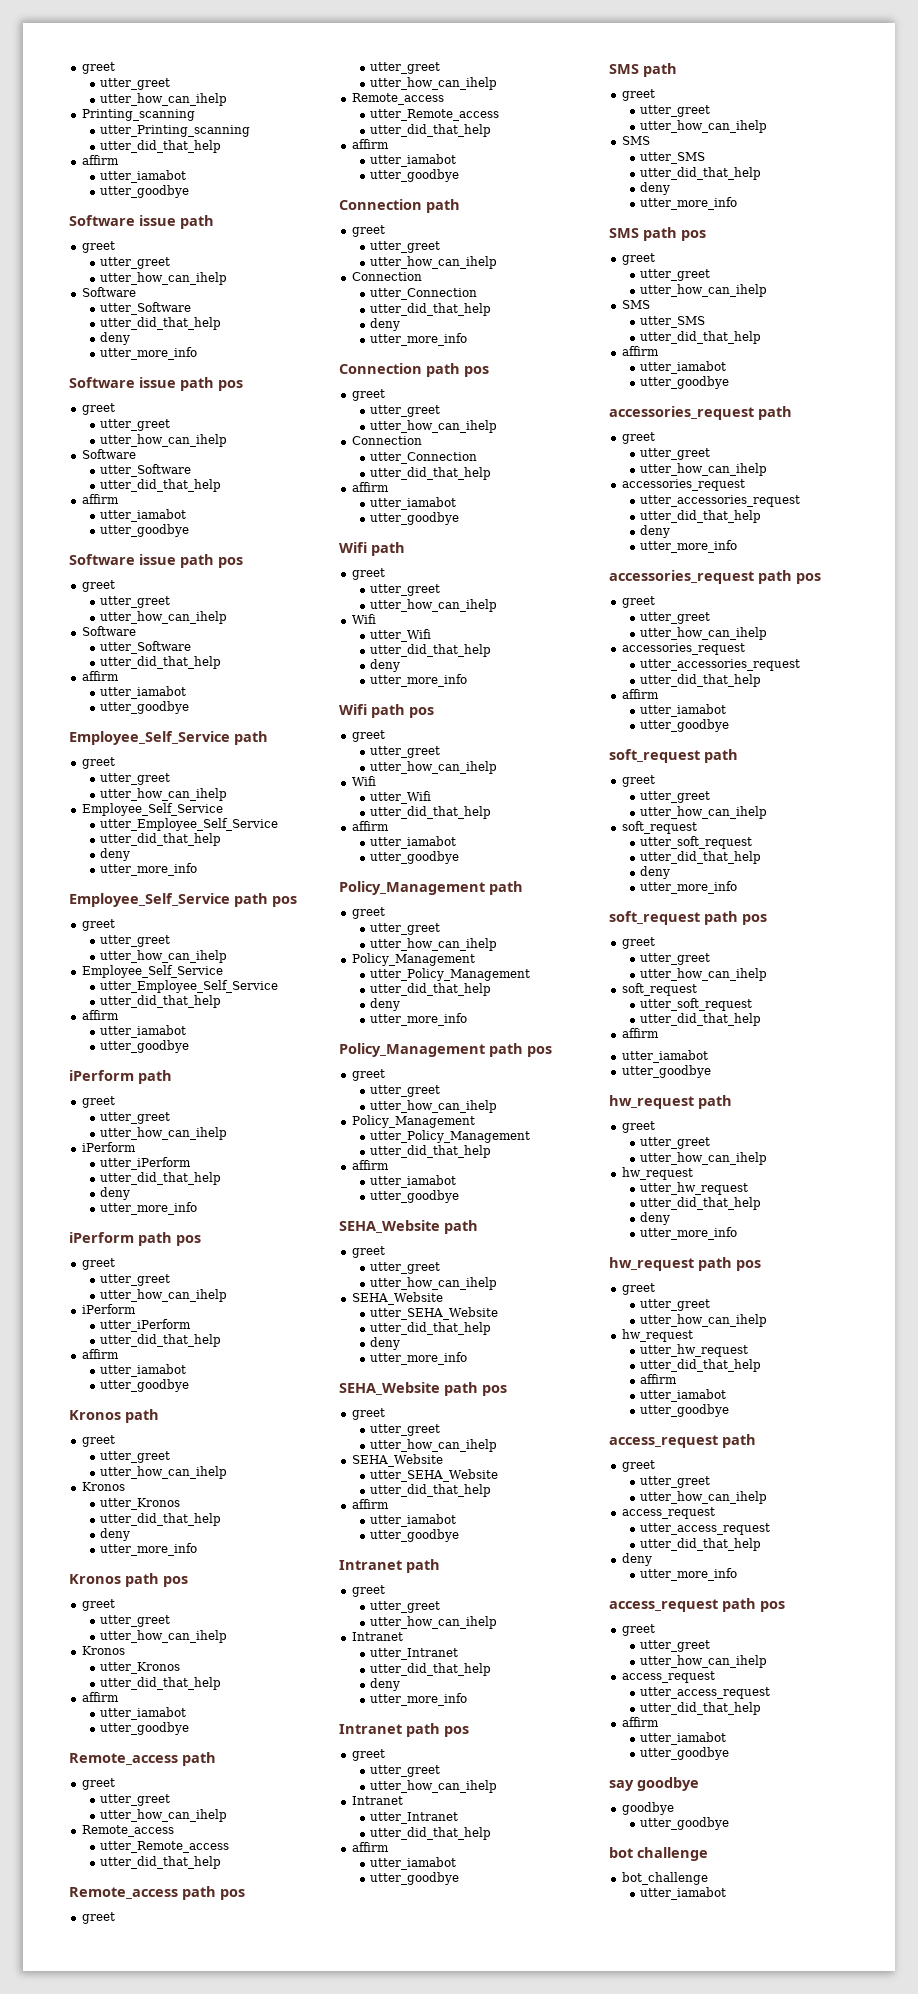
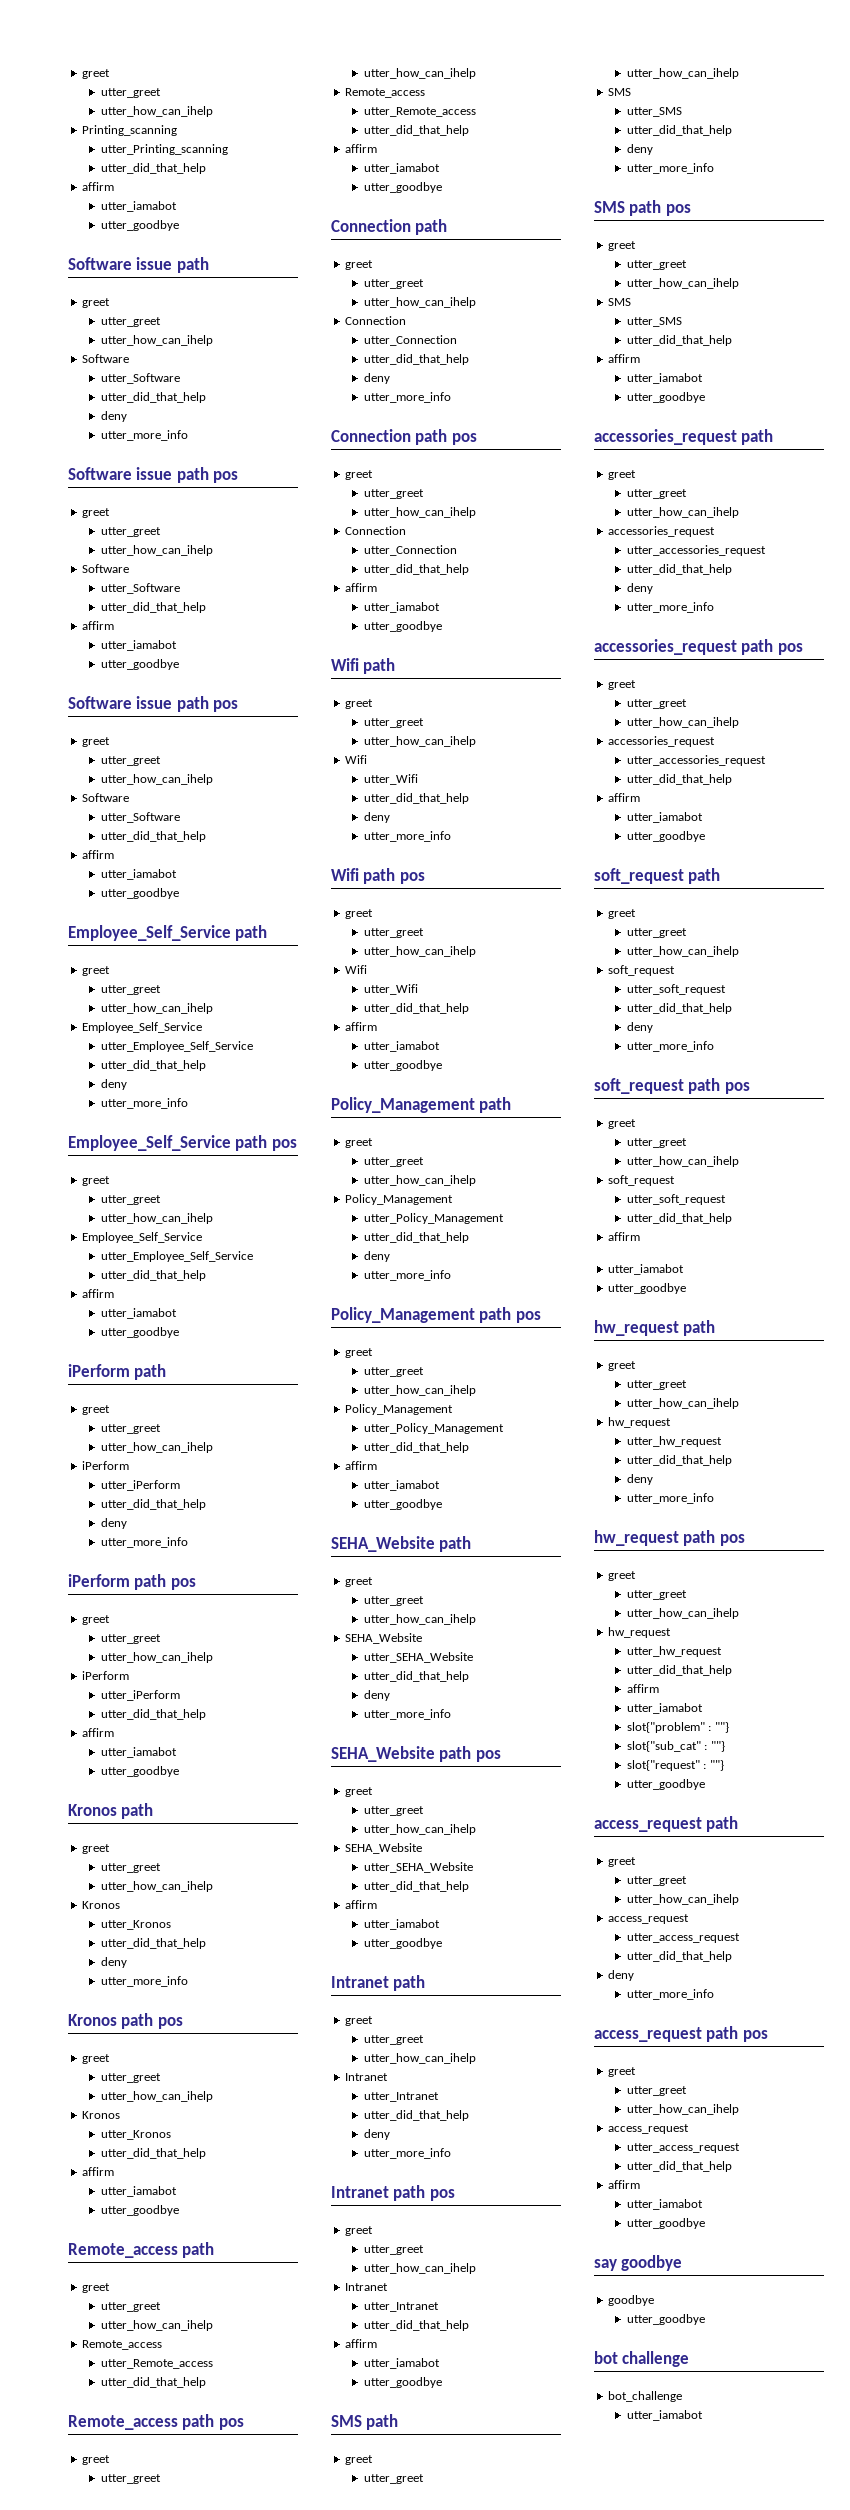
(726, 1395) none -> [626,1722,729,1733] [626,1741,725,1752] [626,1760,724,1771] // slot{"problem" : ""} // slot{"sub_cat" : ""} // slot{"request" : ""}

